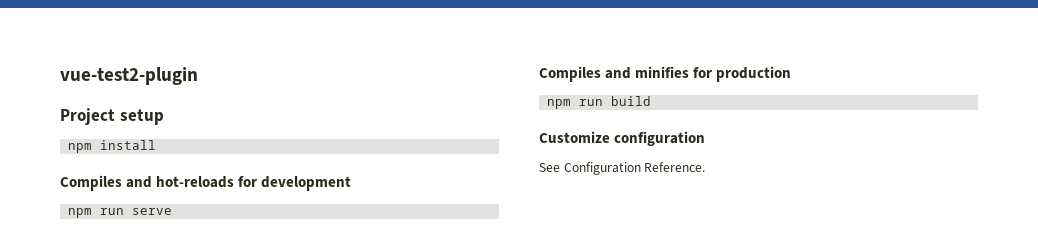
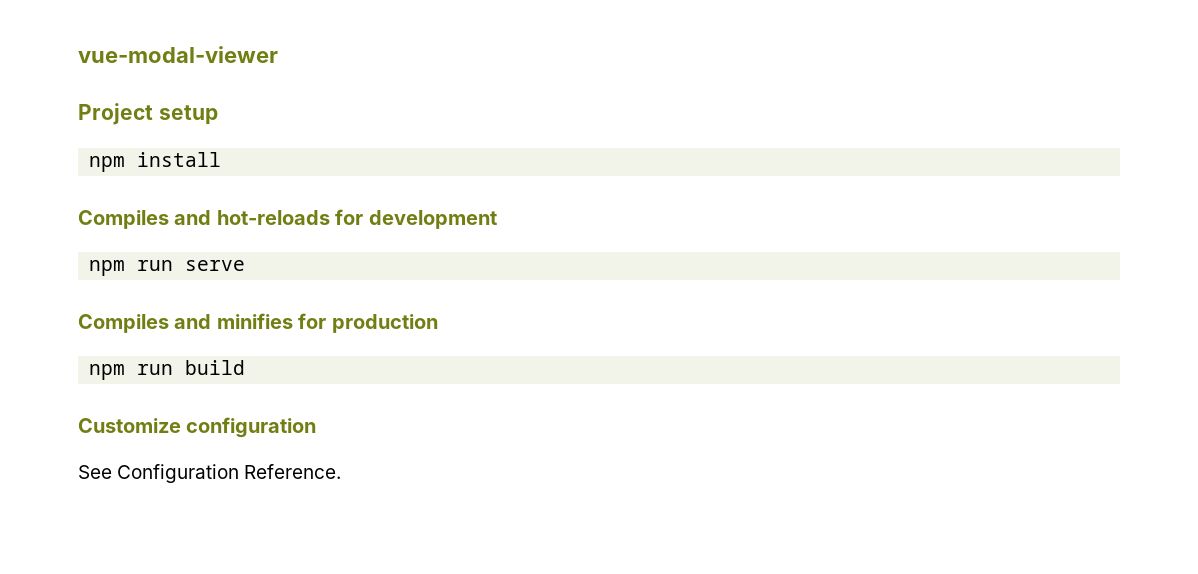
[60,67,198,85] vue-test2-plugin -> [78,46,278,63] vue-modal-viewer

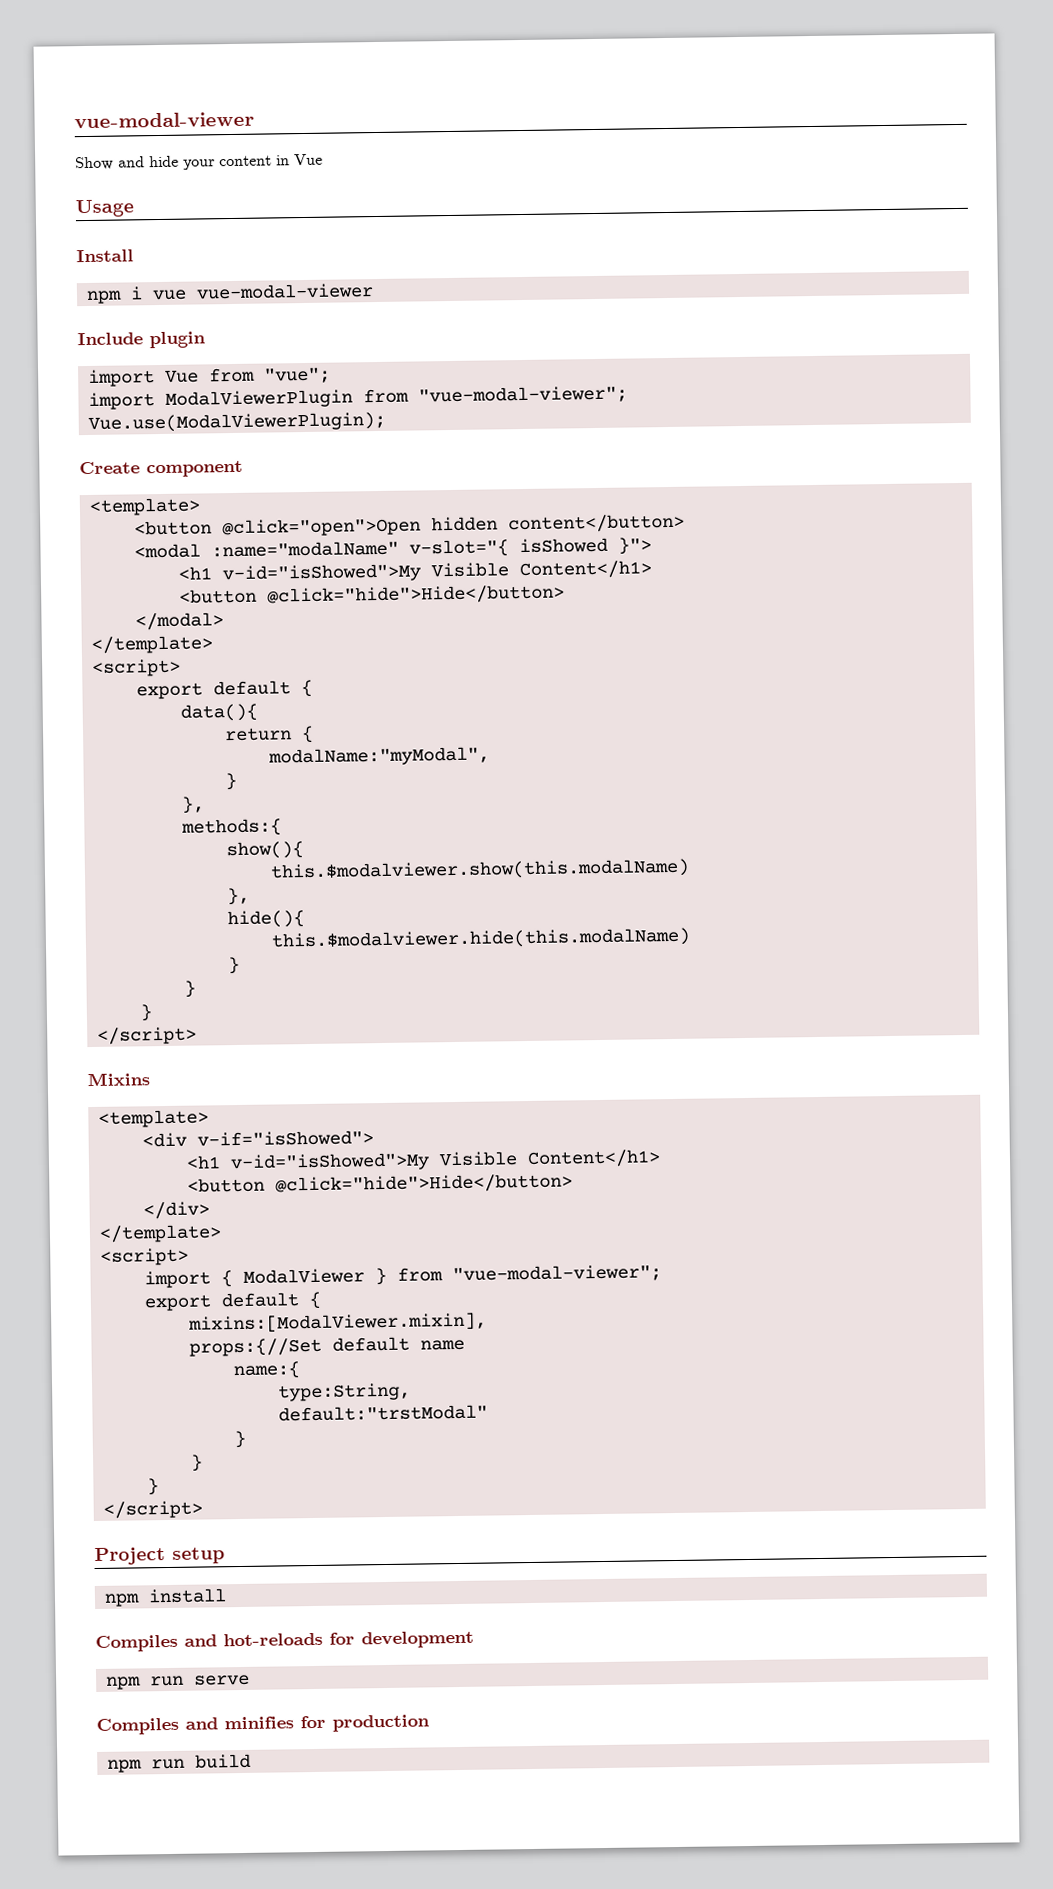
[78,46,278,63] vue-modal-viewer -> [74,111,254,129] [75,153,323,171] [75,199,134,218] [76,249,134,263] [85,283,374,305] [77,331,206,349] [87,367,331,388] [87,385,628,411] [87,411,386,433] [79,460,243,478] [88,497,201,516] [133,513,685,538] [133,537,652,559] [177,560,652,584] [178,584,565,606] [134,612,224,631] [90,635,213,654] [91,658,181,677] [135,679,313,700] [179,703,258,722] [223,725,314,744] [267,746,490,767] [224,772,237,791] [180,796,205,814] [180,818,282,837] [225,841,304,860] [269,858,690,882] [226,887,250,906] [226,910,305,929] [270,927,691,951] [227,956,240,975] [183,980,196,998] [139,1004,153,1022] [96,1026,197,1045] [87,1072,150,1087] [97,1109,209,1128] [141,1130,374,1148] [185,1149,661,1173] [186,1173,573,1195] [142,1201,210,1220] [98,1224,222,1243] [99,1247,189,1266] [143,1264,662,1289] [143,1291,322,1312] [187,1312,487,1334] [188,1336,465,1357] [232,1361,300,1380] [277,1382,411,1402] [277,1404,488,1422] [233,1430,246,1449] [190,1454,203,1472] [146,1478,159,1496] [102,1500,203,1519] vue-modal-viewer // Show and hide your content in Vue // Usage // Install // npm i vue vue-modal-viewer // Include plugin // import Vue from "vue"; // import ModalViewerPlugin from "vue-modal-viewer"; // Vue.use(ModalViewerPlugin); // Create component // <template> // <button @click="open">Open hidden content</button> // <modal :name="modalName" v-slot="{ isShowed }"> // <h1 v-id="isShowed">My Visible Content</h1> // <button @click="hide">Hide</button> // </modal> // </template> // <script> // export default { // data(){ // return { // modalName:"myModal", // } // }, // methods:{ // show(){ // this.$modalviewer.show(this.modalName) // }, // hide(){ // this.$modalviewer.hide(this.modalName) // } // } // } // </script> // Mixins // <template> // <div v-if="isShowed"> // <h1 v-id="isShowed">My Visible Content</h1> // <button @click="hide">Hide</button> // </div> // </template> // <script> // import { ModalViewer } from "vue-modal-viewer"; // export default { // mixins:[ModalViewer.mixin], // props:{//Set default name // name:{ // type:String, // default:"trstModal" // } // } // } // </script>
[78,417,317,438] [78,464,342,483] // Customize configuration // See Configuration Reference. -> (251, 1761) none

